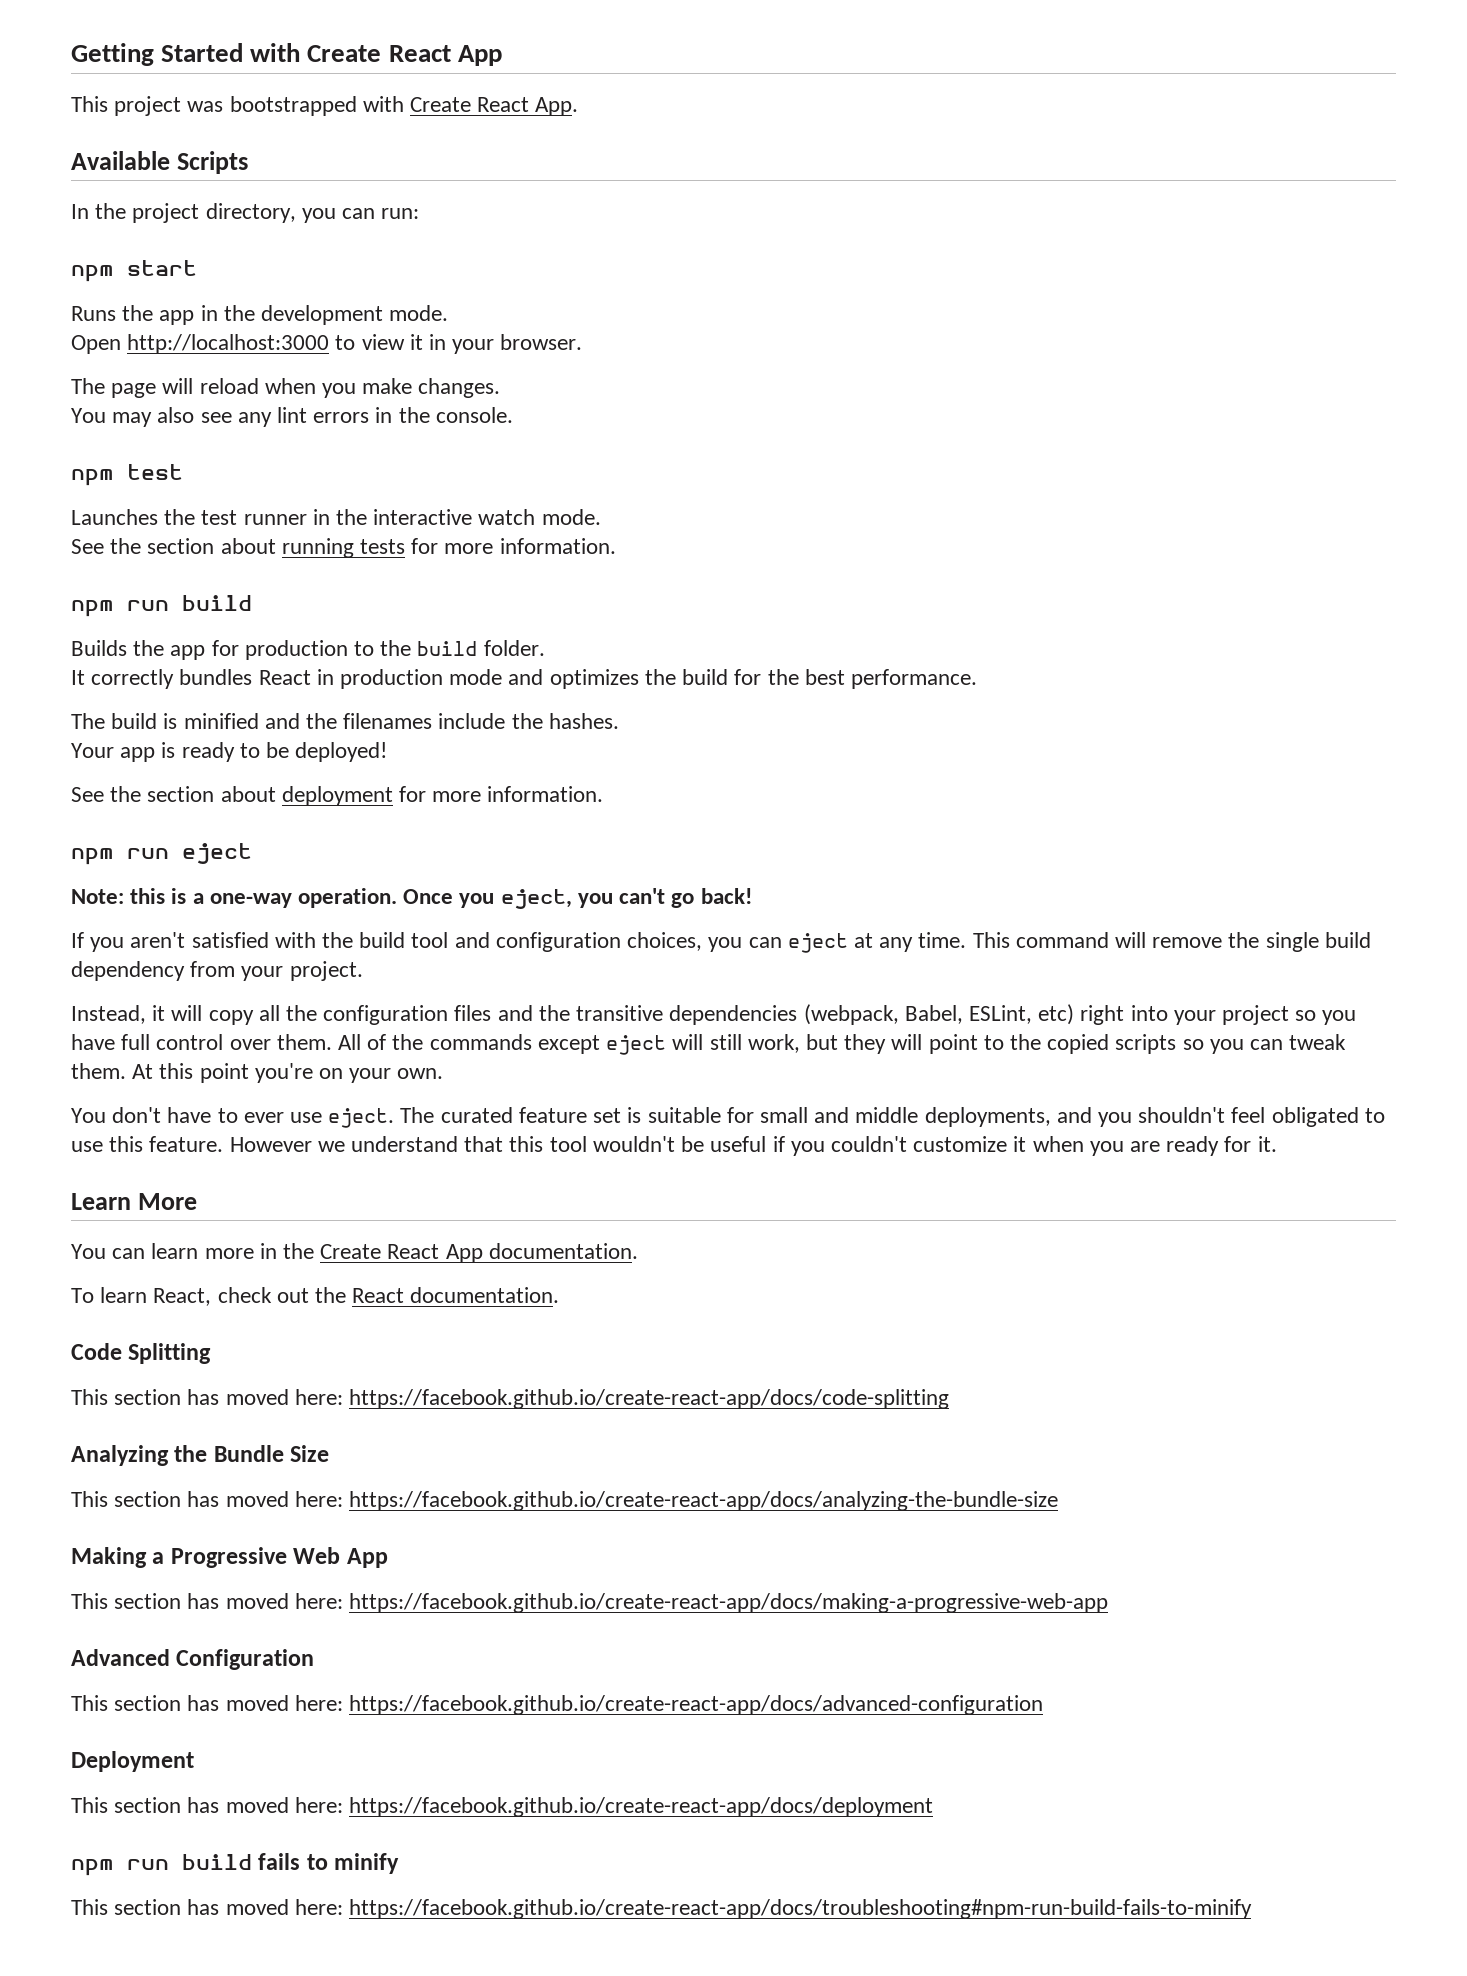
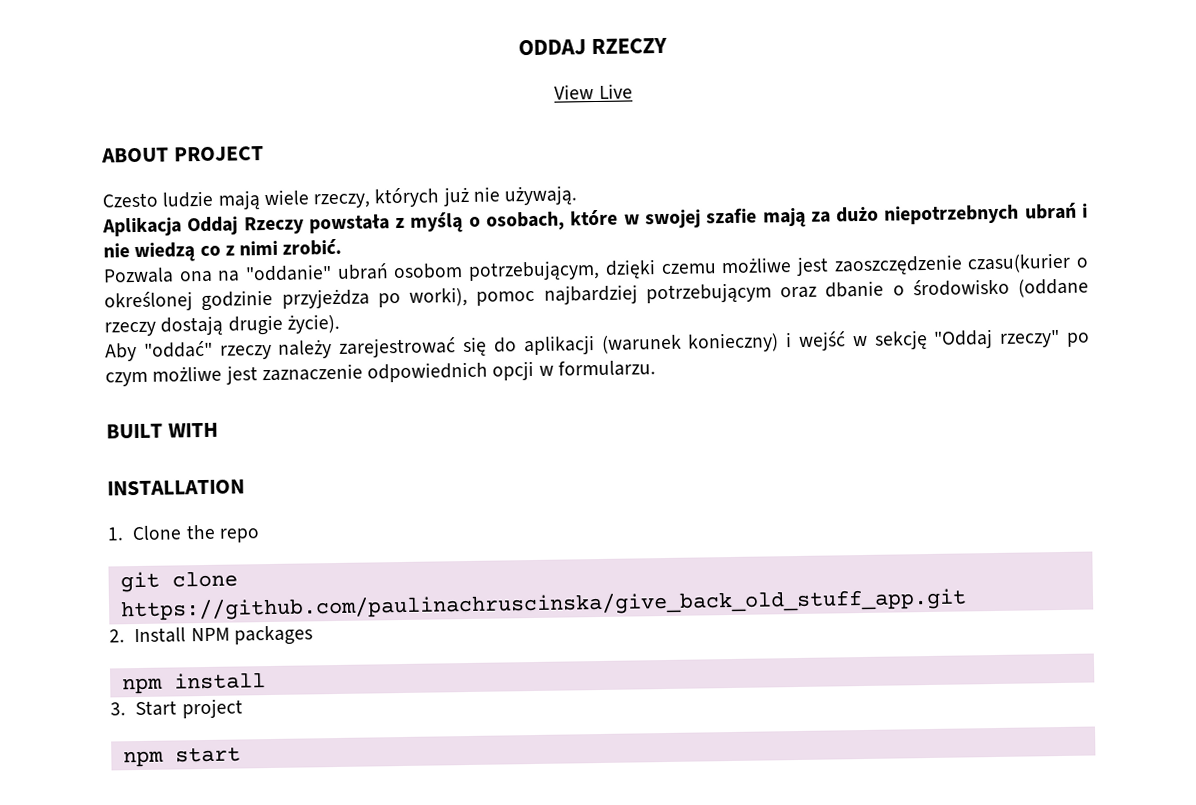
[71,43,502,66] [71,96,579,116] [71,151,248,174] [71,203,420,223] [71,260,197,282] [71,305,449,325] [71,334,583,354] [71,378,501,398] [71,407,513,427] [71,464,183,486] [71,509,601,525] [71,538,616,558] [71,595,252,617] [71,640,545,660] [71,669,977,689] [71,713,619,729] [71,742,388,762] [71,786,604,806] [71,843,252,865] [71,888,752,909] [71,932,1371,953] [71,961,363,981] [71,1004,1357,1025] [71,1034,1347,1055] [71,1063,444,1083] [71,1107,1385,1128] [71,1136,1277,1156] [71,1193,197,1210] [71,1243,638,1263] [71,1287,560,1306] [71,1343,212,1364] [71,1389,950,1409] [71,1445,330,1466] [71,1491,1059,1511] [71,1547,388,1568] [71,1593,1109,1613] [71,1649,315,1670] [71,1695,1044,1715] [71,1751,194,1772] [71,1797,934,1817] [71,1853,400,1876] [71,1899,1253,1919] Getting Started with Create React App // This project was bootstrapped with Create React App. // Available Scripts // In the project directory, you can run: // npm start // Runs the app in the development mode. // Open http://localhost:3000 to view it in your browser. // The page will reload when you make changes. // You may also see any lint errors in the console. // npm test // Launches the test runner in the interactive watch mode. // See the section about running tests for more information. // npm run build // Builds the app for production to the build folder. // It correctly bundles React in production mode and optimizes the build for the best performance. // The build is minified and the filenames include the hashes. // Your app is ready to be deployed! // See the section about deployment for more information. // npm run eject // Note: this is a one-way operation. Once you eject, you can't go back! // If you aren't satisfied with the build tool and configuration choices, you can eject at any time. This command will remove the single build dependency from your project. // Instead, it will copy all the configuration files and the transitive dependencies (webpack, Babel, ESLint, etc) right into your project so you have full control over them. All of the commands except eject will still work, but they will point to the copied scripts so you can tweak them. At this point you're on your own. // You don't have to ever use eject. The curated feature set is suitable for small and middle deployments, and you shouldn't feel obligated to use this feature. However we understand that this tool wouldn't be useful if you couldn't customize it when you are ready for it. // Learn More // You can learn more in the Create React App documentation. // To learn React, check out the React documentation. // Code Splitting // This section has moved here: https://facebook.github.io/create-react-app/docs/code-splitting // Analyzing the Bundle Size // This section has moved here: https://facebook.github.io/create-react-app/docs/analyzing-the-bundle-size // Making a Progressive Web App // This section has moved here: https://facebook.github.io/create-react-app/docs/making-a-progressive-web-app // Advanced Configuration // This section has moved here: https://facebook.github.io/create-react-app/docs/advanced-configuration // Deployment // This section has moved here: https://facebook.github.io/create-react-app/docs/deployment // npm run build fails to minify // This section has moved here: https://facebook.github.io/create-react-app/docs/troubleshooting#npm-run-build-fails-to-minify -> [517,37,668,56] [554,83,633,100] [101,146,264,163] [102,185,578,210] [102,202,1088,237] [103,238,343,263] [103,252,1090,284] [104,278,1089,312] [104,313,340,337] [105,328,1090,362] [105,360,656,387] [106,422,218,439] [107,479,245,496] [107,524,260,543] [119,570,238,593] [119,588,967,622] [109,625,313,646] [121,672,266,695] [110,698,243,719] [122,747,241,768] ODDAJ RZECZY // View Live // ABOUT PROJECT // Czesto ludzie mają wiele rzeczy, których już nie używają. // Aplikacja Oddaj Rzeczy powstała z myślą o osobach, które w swojej szafie mają za dużo niepotrzebnych ubrań i nie wiedzą co z nimi zrobić. // Pozwala ona na "oddanie" ubrań osobom potrzebującym, dzięki czemu możliwe jest zaoszczędzenie czasu(kurier o określonej godzinie przyjeżdza po worki), pomoc najbardziej potrzebującym oraz dbanie o środowisko (oddane rzeczy dostają drugie życie). // Aby "oddać" rzeczy należy zarejestrować się do aplikacji (warunek konieczny) i wejść w sekcję "Oddaj rzeczy" po czym możliwe jest zaznaczenie odpowiednich opcji w formularzu. // BUILT WITH // INSTALLATION // 1. Clone the repo // git clone https://github.com/paulinachruscinska/give_back_old_stuff_app.git // 2. Install NPM packages // npm install // 3. Start project // npm start

